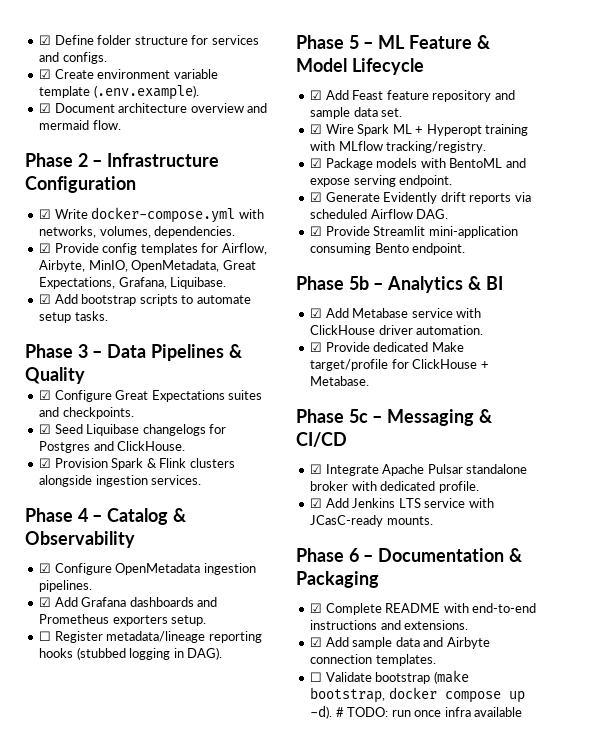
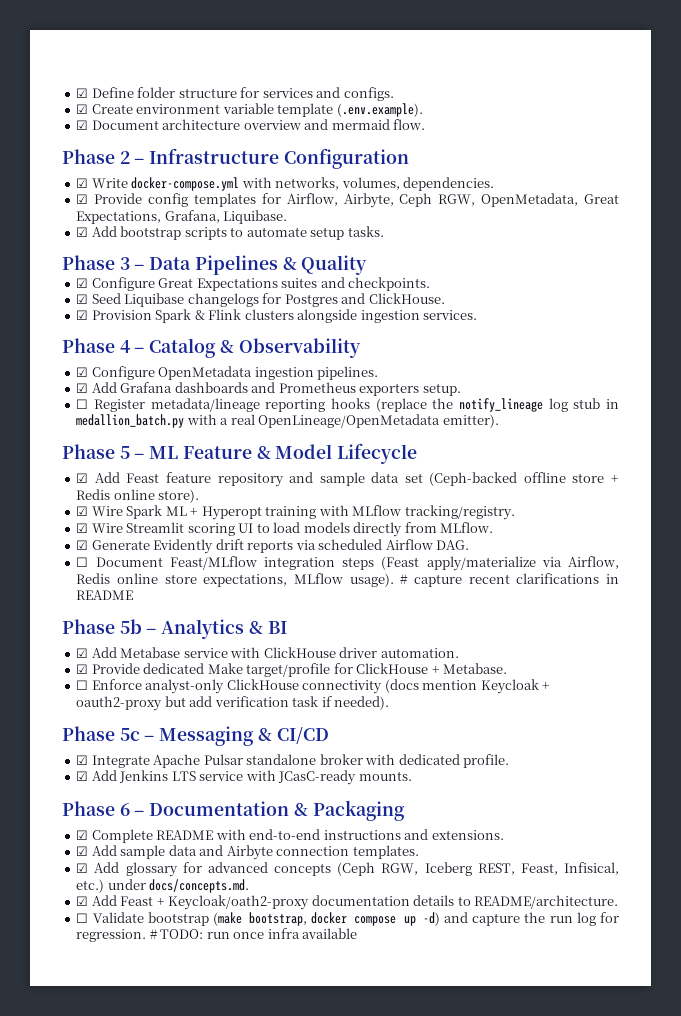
[88,260,128,272] MinIO, -> [399,193,476,207] Ceph RGW,
[76,647,223,660] (stubbed logging in DAG). -> [375,398,620,412] [76,414,499,428] (replace the notify_lineage log stub in medallion_batch.py with a real OpenLineage/OpenMetadata emitter).
[381,108,403,117] set. -> [404,472,619,486] [76,489,200,503] set (Ceph-backed offline store + Redis online store).
[325,158,526,170] [310,175,453,187] Package models with BentoML and expose serving endpoint. -> [91,522,494,537] Wire Streamlit scoring UI to load models directly from MLflow.
[310,226,518,238] [310,243,466,255] ☑ Provide Streamlit mini-application consuming Bento endpoint. -> [76,556,619,571] [76,573,620,587] [76,590,134,600] ☐ Document Feast/MLflow integration steps (Feast apply/materialize via Airflow, Redis online store expectations, MLflow usage). # capture recent clarifications in README
(370, 381) none -> [76,679,551,694] [76,696,390,711] // ☐ Enforce analyst-only ClickHouse connectivity (docs mention Keycloak + oauth2-proxy but add verification task if needed).
(436, 660) none -> [76,862,620,877] [76,879,250,893] [76,895,619,910] // ☑ Add glossary for advanced concepts (Ceph RGW, Iceberg REST, Feast, Infisical, etc.) under docs/concepts.md. // ☑ Add Feast + Keycloak/oath2-proxy documentation details to README/architecture.
[310,705,333,719] -d). -> [422,912,619,926] [76,929,147,942] -d) and capture the run log for regression.

